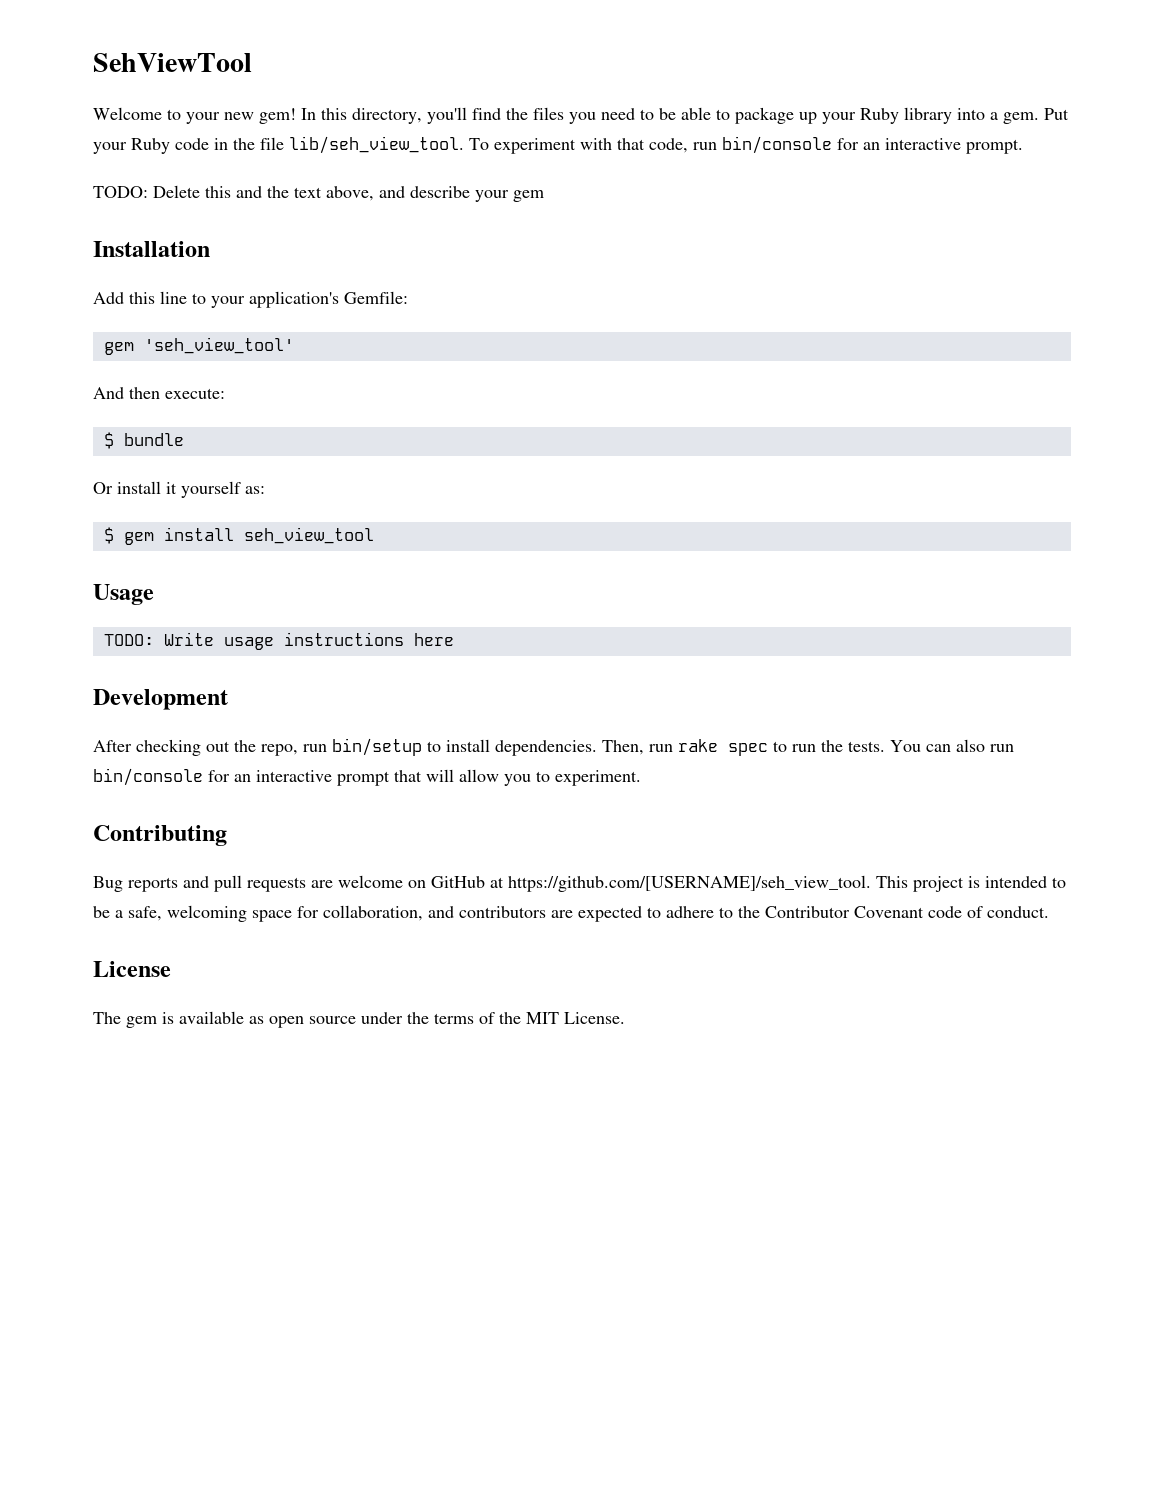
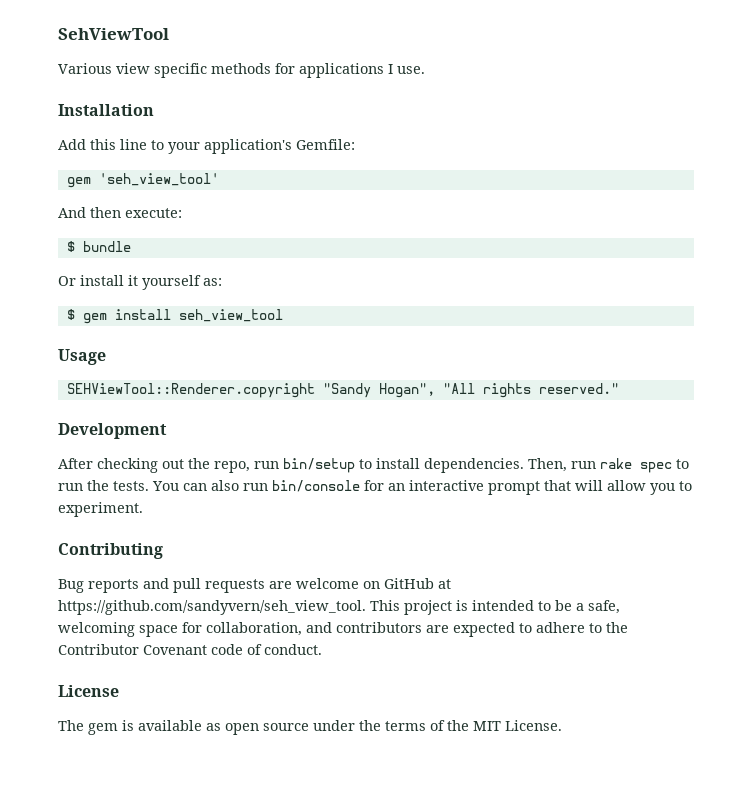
[93,107,1069,124] [93,136,1023,154] [93,185,544,202] Welcome to your new gem! In this directory, you'll find the files you need to be able to package up your Ruby library into a gem. Put your Ruby code in the file lib/seh_view_tool. To experiment with that code, run bin/console for an interactive prompt. // TODO: Delete this and the text above, and describe your gem -> [58,63,425,78] Various view specific methods for applications I use.
[103,632,454,650] TODO: Write usage instructions here -> [66,383,619,398] SEHViewTool::Renderer.copyright "Sandy Hogan", "All rights reserved."
[508,875,871,892] https://github.com/[USERNAME]/seh_view_tool. -> [58,600,366,615] https://github.com/sandyvern/seh_view_tool.

